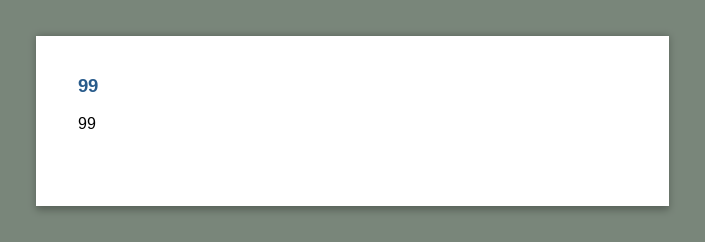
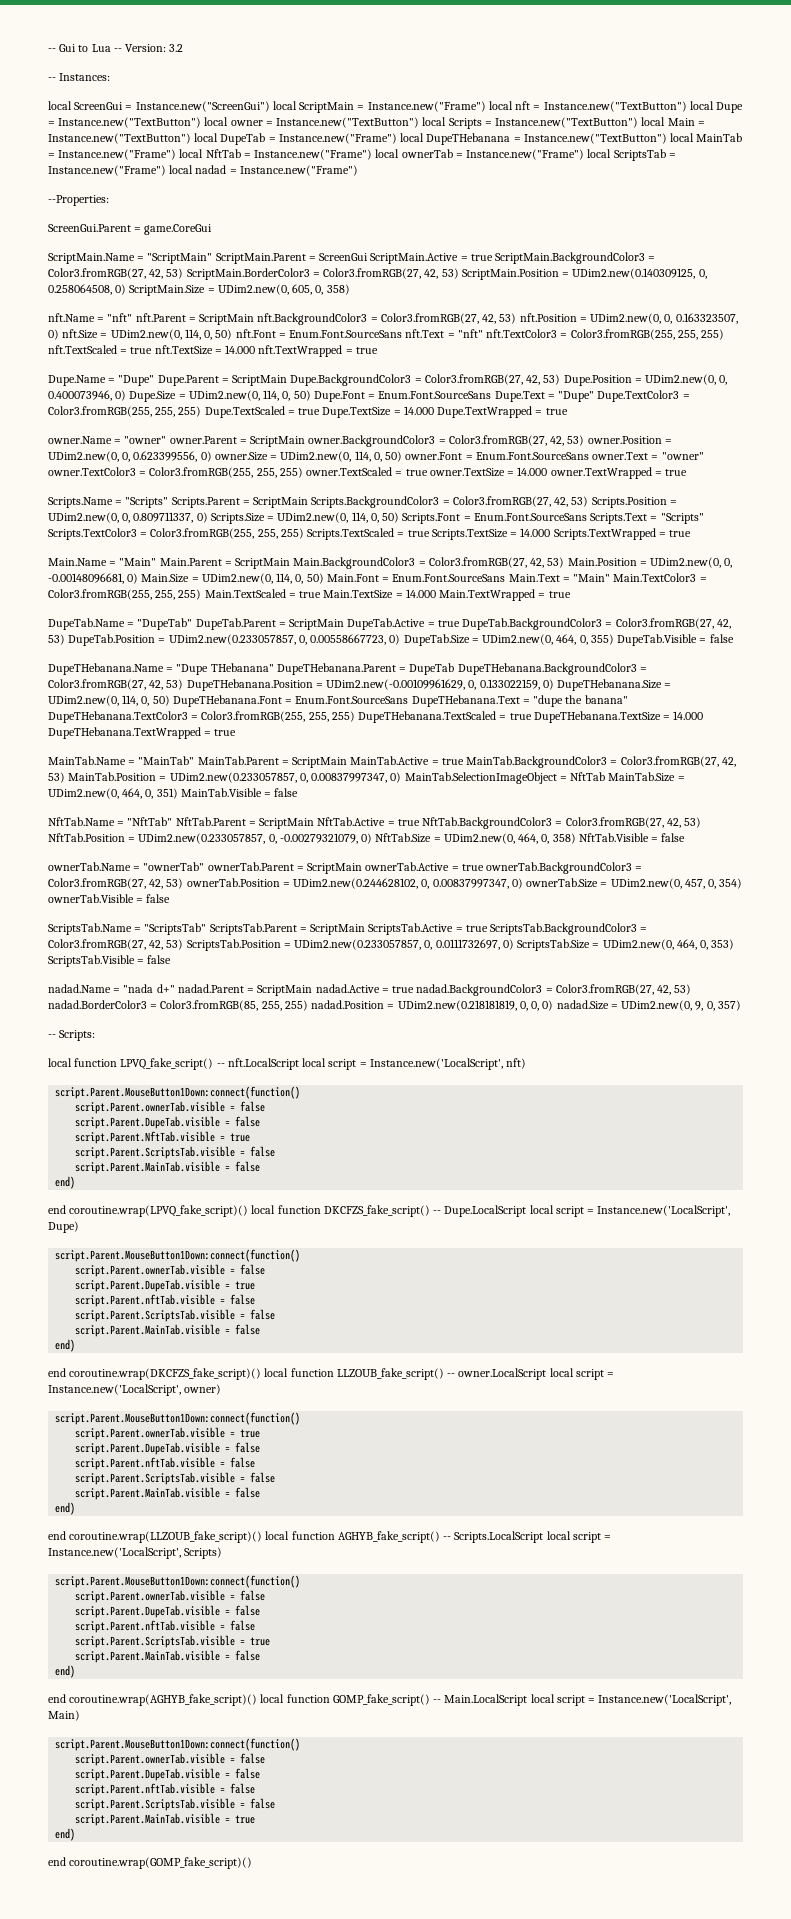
[78,79,98,92] [78,117,96,129] 99 // 99 -> [48,44,184,52] [48,73,111,81] [48,101,744,113] [48,117,705,129] [48,133,743,145] [48,149,676,161] [48,165,358,176] [48,195,109,206] [48,224,213,235] [48,252,656,264] [48,268,707,280] [48,284,350,296] [48,313,738,325] [48,329,725,340] [48,345,378,357] [48,374,728,386] [48,390,690,402] [48,406,568,418] [48,435,672,447] [48,451,704,462] [48,467,688,479] [48,496,677,508] [48,512,704,524] [48,528,692,540] [48,557,733,569] [48,573,707,584] [48,589,571,601] [48,618,731,630] [48,634,734,646] [48,663,647,675] [48,679,672,691] [48,695,628,707] [48,711,704,723] [48,727,237,739] [48,756,736,768] [48,772,685,784] [48,788,299,799] [48,817,702,829] [48,833,686,844] [48,862,643,874] [48,878,743,889] [48,894,171,903] [48,923,648,935] [48,939,735,951] [48,955,172,967] [48,984,692,996] [48,1000,741,1011] [48,1030,96,1041] [48,1058,527,1070] [55,1086,301,1099] [75,1101,266,1114] [75,1116,261,1129] [75,1131,251,1144] [75,1146,276,1159] [75,1161,261,1174] [55,1176,76,1189] [48,1205,731,1217] [48,1221,79,1233] [55,1249,301,1262] [75,1264,266,1277] [75,1279,256,1292] [75,1294,256,1307] [75,1309,276,1322] [75,1324,261,1337] [55,1339,76,1352] [48,1368,615,1380] [48,1384,222,1396] [55,1412,301,1425] [75,1427,261,1440] [75,1442,261,1455] [75,1457,256,1470] [75,1472,276,1485] [75,1487,261,1500] [55,1502,76,1515] [48,1531,612,1543] [48,1547,223,1559] [55,1575,301,1588] [75,1590,266,1603] [75,1605,261,1618] [75,1620,256,1633] [75,1635,271,1648] [75,1650,261,1663] [55,1665,76,1678] [48,1694,732,1706] [48,1710,80,1721] [55,1738,301,1751] [75,1753,266,1766] [75,1768,261,1781] [75,1783,256,1796] [75,1798,276,1811] [75,1813,256,1826] [55,1828,76,1841] [48,1857,253,1869] -- Gui to Lua -- Version: 3.2 // -- Instances: // local ScreenGui = Instance.new("ScreenGui") local ScriptMain = Instance.new("Frame") local nft = Instance.new("TextButton") local Dupe = Instance.new("TextButton") local owner = Instance.new("TextButton") local Scripts = Instance.new("TextButton") local Main = Instance.new("TextButton") local DupeTab = Instance.new("Frame") local DupeTHebanana = Instance.new("TextButton") local MainTab = Instance.new("Frame") local NftTab = Instance.new("Frame") local ownerTab = Instance.new("Frame") local ScriptsTab = Instance.new("Frame") local nadad = Instance.new("Frame") // --Properties: // ScreenGui.Parent = game.CoreGui // ScriptMain.Name = "ScriptMain" ScriptMain.Parent = ScreenGui ScriptMain.Active = true ScriptMain.BackgroundColor3 = Color3.fromRGB(27, 42, 53) ScriptMain.BorderColor3 = Color3.fromRGB(27, 42, 53) ScriptMain.Position = UDim2.new(0.140309125, 0, 0.258064508, 0) ScriptMain.Size = UDim2.new(0, 605, 0, 358) // nft.Name = "nft" nft.Parent = ScriptMain nft.BackgroundColor3 = Color3.fromRGB(27, 42, 53) nft.Position = UDim2.new(0, 0, 0.163323507, 0) nft.Size = UDim2.new(0, 114, 0, 50) nft.Font = Enum.Font.SourceSans nft.Text = "nft" nft.TextColor3 = Color3.fromRGB(255, 255, 255) nft.TextScaled = true nft.TextSize = 14.000 nft.TextWrapped = true // Dupe.Name = "Dupe" Dupe.Parent = ScriptMain Dupe.BackgroundColor3 = Color3.fromRGB(27, 42, 53) Dupe.Position = UDim2.new(0, 0, 0.400073946, 0) Dupe.Size = UDim2.new(0, 114, 0, 50) Dupe.Font = Enum.Font.SourceSans Dupe.Text = "Dupe" Dupe.TextColor3 = Color3.fromRGB(255, 255, 255) Dupe.TextScaled = true Dupe.TextSize = 14.000 Dupe.TextWrapped = true // owner.Name = "owner" owner.Parent = ScriptMain owner.BackgroundColor3 = Color3.fromRGB(27, 42, 53) owner.Position = UDim2.new(0, 0, 0.623399556, 0) owner.Size = UDim2.new(0, 114, 0, 50) owner.Font = Enum.Font.SourceSans owner.Text = "owner" owner.TextColor3 = Color3.fromRGB(255, 255, 255) owner.TextScaled = true owner.TextSize = 14.000 owner.TextWrapped = true // Scripts.Name = "Scripts" Scripts.Parent = ScriptMain Scripts.BackgroundColor3 = Color3.fromRGB(27, 42, 53) Scripts.Position = UDim2.new(0, 0, 0.809711337, 0) Scripts.Size = UDim2.new(0, 114, 0, 50) Scripts.Font = Enum.Font.SourceSans Scripts.Text = "Scripts" Scripts.TextColor3 = Color3.fromRGB(255, 255, 255) Scripts.TextScaled = true Scripts.TextSize = 14.000 Scripts.TextWrapped = true // Main.Name = "Main" Main.Parent = ScriptMain Main.BackgroundColor3 = Color3.fromRGB(27, 42, 53) Main.Position = UDim2.new(0, 0, -0.00148096681, 0) Main.Size = UDim2.new(0, 114, 0, 50) Main.Font = Enum.Font.SourceSans Main.Text = "Main" Main.TextColor3 = Color3.fromRGB(255, 255, 255) Main.TextScaled = true Main.TextSize = 14.000 Main.TextWrapped = true // DupeTab.Name = "DupeTab" DupeTab.Parent = ScriptMain DupeTab.Active = true DupeTab.BackgroundColor3 = Color3.fromRGB(27, 42, 53) DupeTab.Position = UDim2.new(0.233057857, 0, 0.00558667723, 0) DupeTab.Size = UDim2.new(0, 464, 0, 355) DupeTab.Visible = false // DupeTHebanana.Name = "Dupe THebanana" DupeTHebanana.Parent = DupeTab DupeTHebanana.BackgroundColor3 = Color3.fromRGB(27, 42, 53) DupeTHebanana.Position = UDim2.new(-0.00109961629, 0, 0.133022159, 0) DupeTHebanana.Size = UDim2.new(0, 114, 0, 50) DupeTHebanana.Font = Enum.Font.SourceSans DupeTHebanana.Text = "dupe the banana" DupeTHebanana.TextColor3 = Color3.fromRGB(255, 255, 255) DupeTHebanana.TextScaled = true DupeTHebanana.TextSize = 14.000 DupeTHebanana.TextWrapped = true // MainTab.Name = "MainTab" MainTab.Parent = ScriptMain MainTab.Active = true MainTab.BackgroundColor3 = Color3.fromRGB(27, 42, 53) MainTab.Position = UDim2.new(0.233057857, 0, 0.00837997347, 0) MainTab.SelectionImageObject = NftTab MainTab.Size = UDim2.new(0, 464, 0, 351) MainTab.Visible = false // NftTab.Name = "NftTab" NftTab.Parent = ScriptMain NftTab.Active = true NftTab.BackgroundColor3 = Color3.fromRGB(27, 42, 53) NftTab.Position = UDim2.new(0.233057857, 0, -0.00279321079, 0) NftTab.Size = UDim2.new(0, 464, 0, 358) NftTab.Visible = false // ownerTab.Name = "ownerTab" ownerTab.Parent = ScriptMain ownerTab.Active = true ownerTab.BackgroundColor3 = Color3.fromRGB(27, 42, 53) ownerTab.Position = UDim2.new(0.244628102, 0, 0.00837997347, 0) ownerTab.Size = UDim2.new(0, 457, 0, 354) ownerTab.Visible = false // ScriptsTab.Name = "ScriptsTab" ScriptsTab.Parent = ScriptMain ScriptsTab.Active = true ScriptsTab.BackgroundColor3 = Color3.fromRGB(27, 42, 53) ScriptsTab.Position = UDim2.new(0.233057857, 0, 0.0111732697, 0) ScriptsTab.Size = UDim2.new(0, 464, 0, 353) ScriptsTab.Visible = false // nadad.Name = "nada d+" nadad.Parent = ScriptMain nadad.Active = true nadad.BackgroundColor3 = Color3.fromRGB(27, 42, 53) nadad.BorderColor3 = Color3.fromRGB(85, 255, 255) nadad.Position = UDim2.new(0.218181819, 0, 0, 0) nadad.Size = UDim2.new(0, 9, 0, 357) // -- Scripts: // local function LPVQ_fake_script() -- nft.LocalScript local script = Instance.new('LocalScript', nft) // script.Parent.MouseButton1Down:connect(function() // script.Parent.ownerTab.visible = false // script.Parent.DupeTab.visible = false // script.Parent.NftTab.visible = true // script.Parent.ScriptsTab.visible = false // script.Parent.MainTab.visible = false // end) // end coroutine.wrap(LPVQ_fake_script)() local function DKCFZS_fake_script() -- Dupe.LocalScript local script = Instance.new('LocalScript', Dupe) // script.Parent.MouseButton1Down:connect(function() // script.Parent.ownerTab.visible = false // script.Parent.DupeTab.visible = true // script.Parent.nftTab.visible = false // script.Parent.ScriptsTab.visible = false // script.Parent.MainTab.visible = false // end) // end coroutine.wrap(DKCFZS_fake_script)() local function LLZOUB_fake_script() -- owner.LocalScript local script = Instance.new('LocalScript', owner) // script.Parent.MouseButton1Down:connect(function() // script.Parent.ownerTab.visible = true // script.Parent.DupeTab.visible = false // script.Parent.nftTab.visible = false // script.Parent.ScriptsTab.visible = false // script.Parent.MainTab.visible = false // end) // end coroutine.wrap(LLZOUB_fake_script)() local function AGHYB_fake_script() -- Scripts.LocalScript local script = Instance.new('LocalScript', Scripts) // script.Parent.MouseButton1Down:connect(function() // script.Parent.ownerTab.visible = false // script.Parent.DupeTab.visible = false // script.Parent.nftTab.visible = false // script.Parent.ScriptsTab.visible = true // script.Parent.MainTab.visible = false // end) // end coroutine.wrap(AGHYB_fake_script)() local function GOMP_fake_script() -- Main.LocalScript local script = Instance.new('LocalScript', Main) // script.Parent.MouseButton1Down:connect(function() // script.Parent.ownerTab.visible = false // script.Parent.DupeTab.visible = false // script.Parent.nftTab.visible = false // script.Parent.ScriptsTab.visible = false // script.Parent.MainTab.visible = true // end) // end coroutine.wrap(GOMP_fake_script)()

